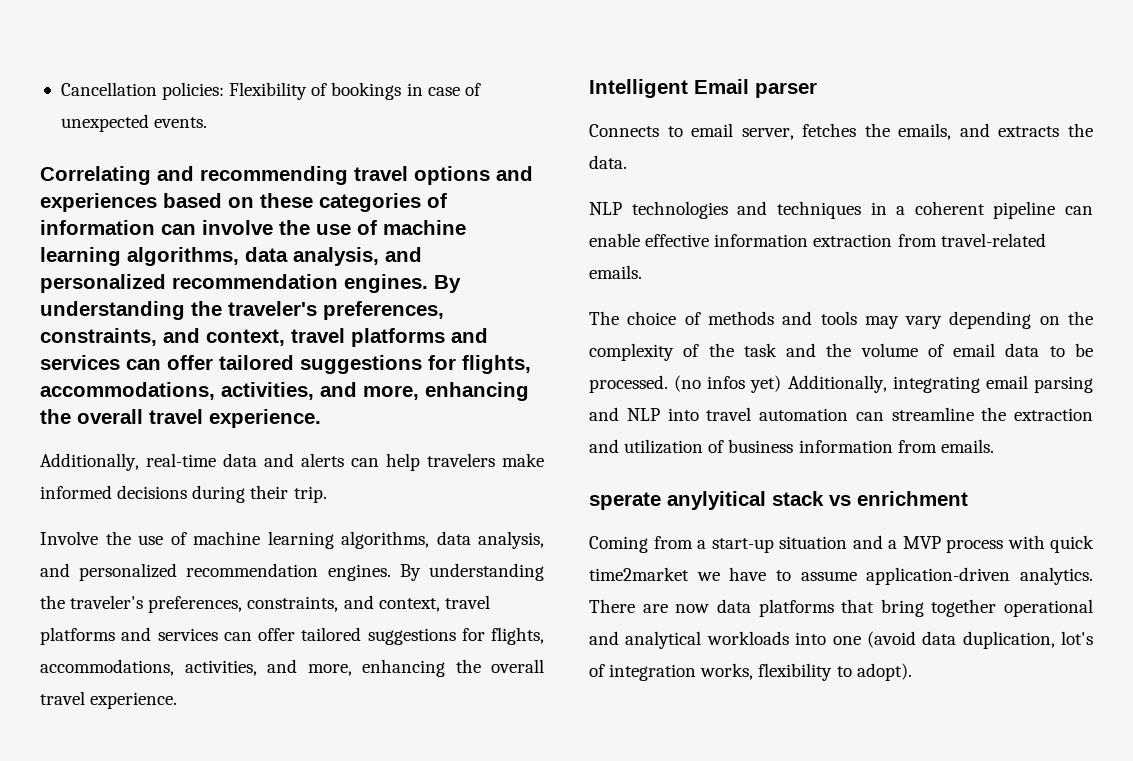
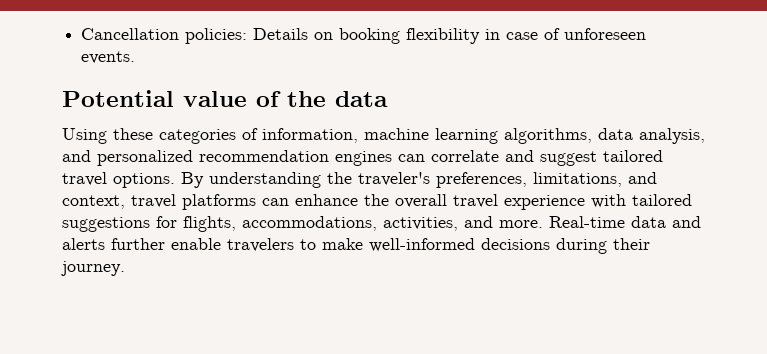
[229,82,402,100] Flexibility of bookings -> [253,28,481,44] Details on booking flexibility
[60,114,149,132] unexpected -> [564,28,647,40] unforeseen
[40,166,533,185] [40,193,447,212] [40,220,466,235] [40,247,422,266] [40,274,461,293] [40,301,444,320] [40,328,488,347] [40,355,531,374] [40,382,529,401] [40,409,321,428] [40,453,544,471] [40,485,327,503] [40,531,544,549] [40,563,544,581] [40,595,490,613] [40,627,544,645] [40,659,544,677] [40,691,178,709] [589,79,817,98] [589,123,1093,140] [589,155,627,169] [589,201,1093,219] [589,233,1046,247] [589,265,642,279] [589,311,1093,329] [589,343,1093,361] [589,375,1093,393] [589,407,1093,421] [589,439,994,454] [589,491,968,510] [589,535,1094,553] [589,567,1093,585] [589,599,1093,617] [589,631,1093,649] [589,663,912,681] Correlating and recommending travel options and experiences based on these categories of information can involve the use of machine learning algorithms, data analysis, and personalized recommendation engines. By understanding the traveler's preferences, constraints, and context, travel platforms and services can offer tailored suggestions for flights, accommodations, activities, and more, enhancing the overall travel experience. // Additionally, real-time data and alerts can help travelers make informed decisions during their trip. // Involve the use of machine learning algorithms, data analysis, and personalized recommendation engines. By understanding the traveler's preferences, constraints, and context, travel platforms and services can offer tailored suggestions for flights, accommodations, activities, and more, enhancing the overall travel experience. // Intelligent Email parser // Connects to email server, fetches the emails, and extracts the data. // NLP technologies and techniques in a coherent pipeline can enable effective information extraction from travel-related emails. // The choice of methods and tools may vary depending on the complexity of the task and the volume of email data to be processed. (no infos yet) Additionally, integrating email parsing and NLP into travel automation can streamline the extraction and utilization of business information from emails. // sperate anylyitical stack vs enrichment // Coming from a start-up situation and a MVP process with quick time2market we have to assume application-driven analytics. There are now data platforms that bring together operational and analytical workloads into one (avoid data duplication, lot's of integration works, flexibility to adopt). -> [62,90,388,107] [62,128,705,144] [62,150,663,166] [62,172,657,188] [62,194,692,210] [62,216,701,232] [62,238,650,254] [61,261,125,276] Potential value of the data // Using these categories of information, machine learning algorithms, data analysis, and personalized recommendation engines can correlate and suggest tailored travel options. By understanding the traveler's preferences, limitations, and context, travel platforms can enhance the overall travel experience with tailored suggestions for flights, accommodations, activities, and more. Real-time data and alerts further enable travelers to make well-informed decisions during their journey.

